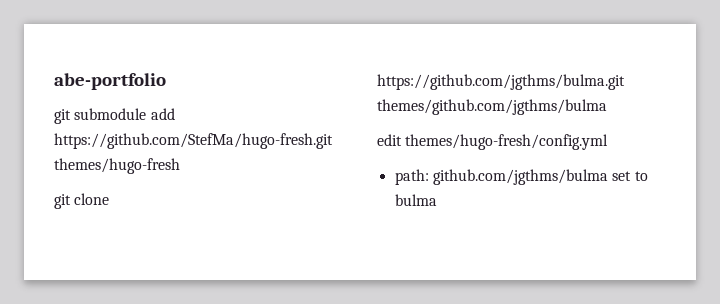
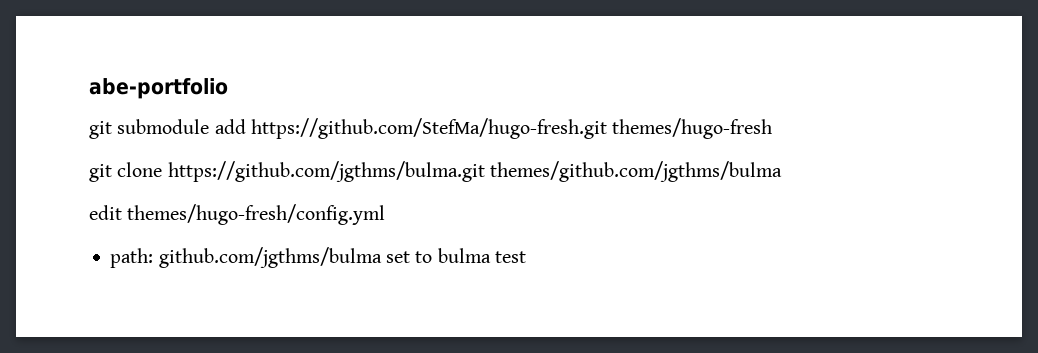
(437, 200) none -> [494,251,526,263] test

